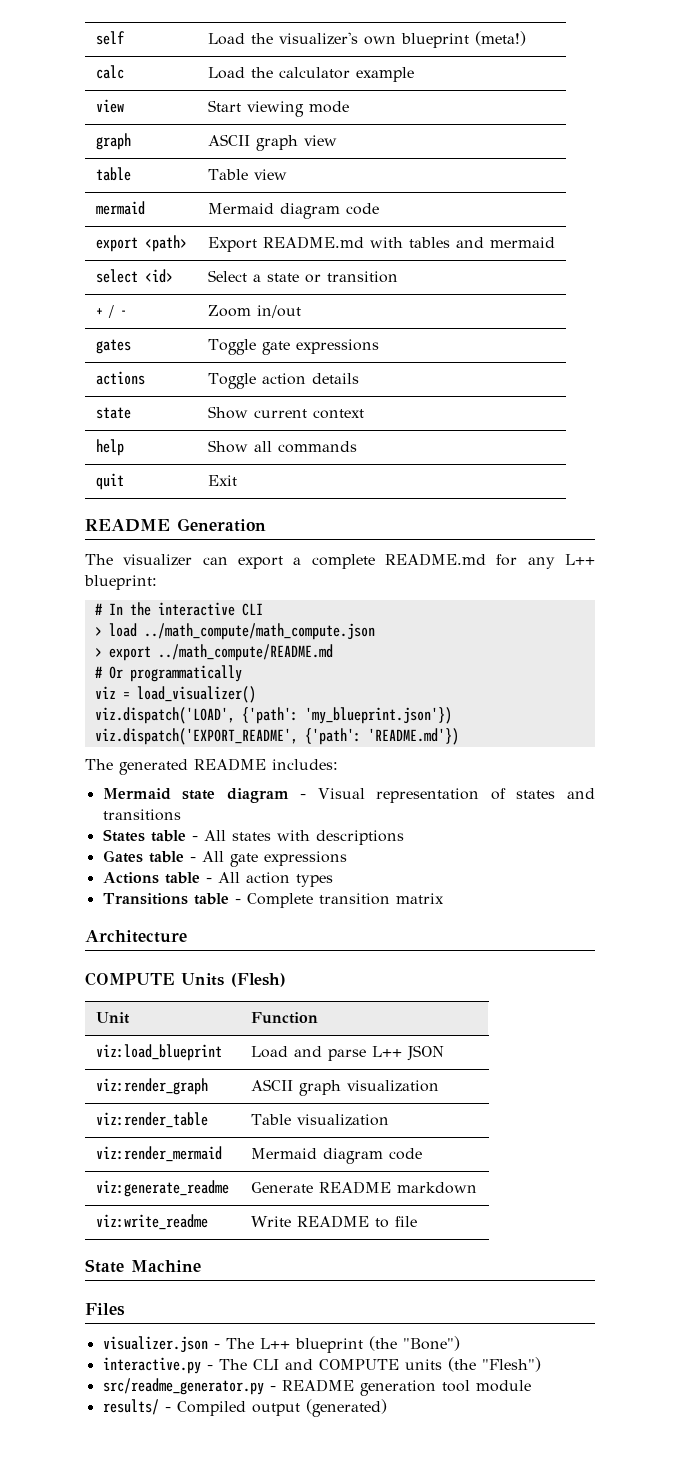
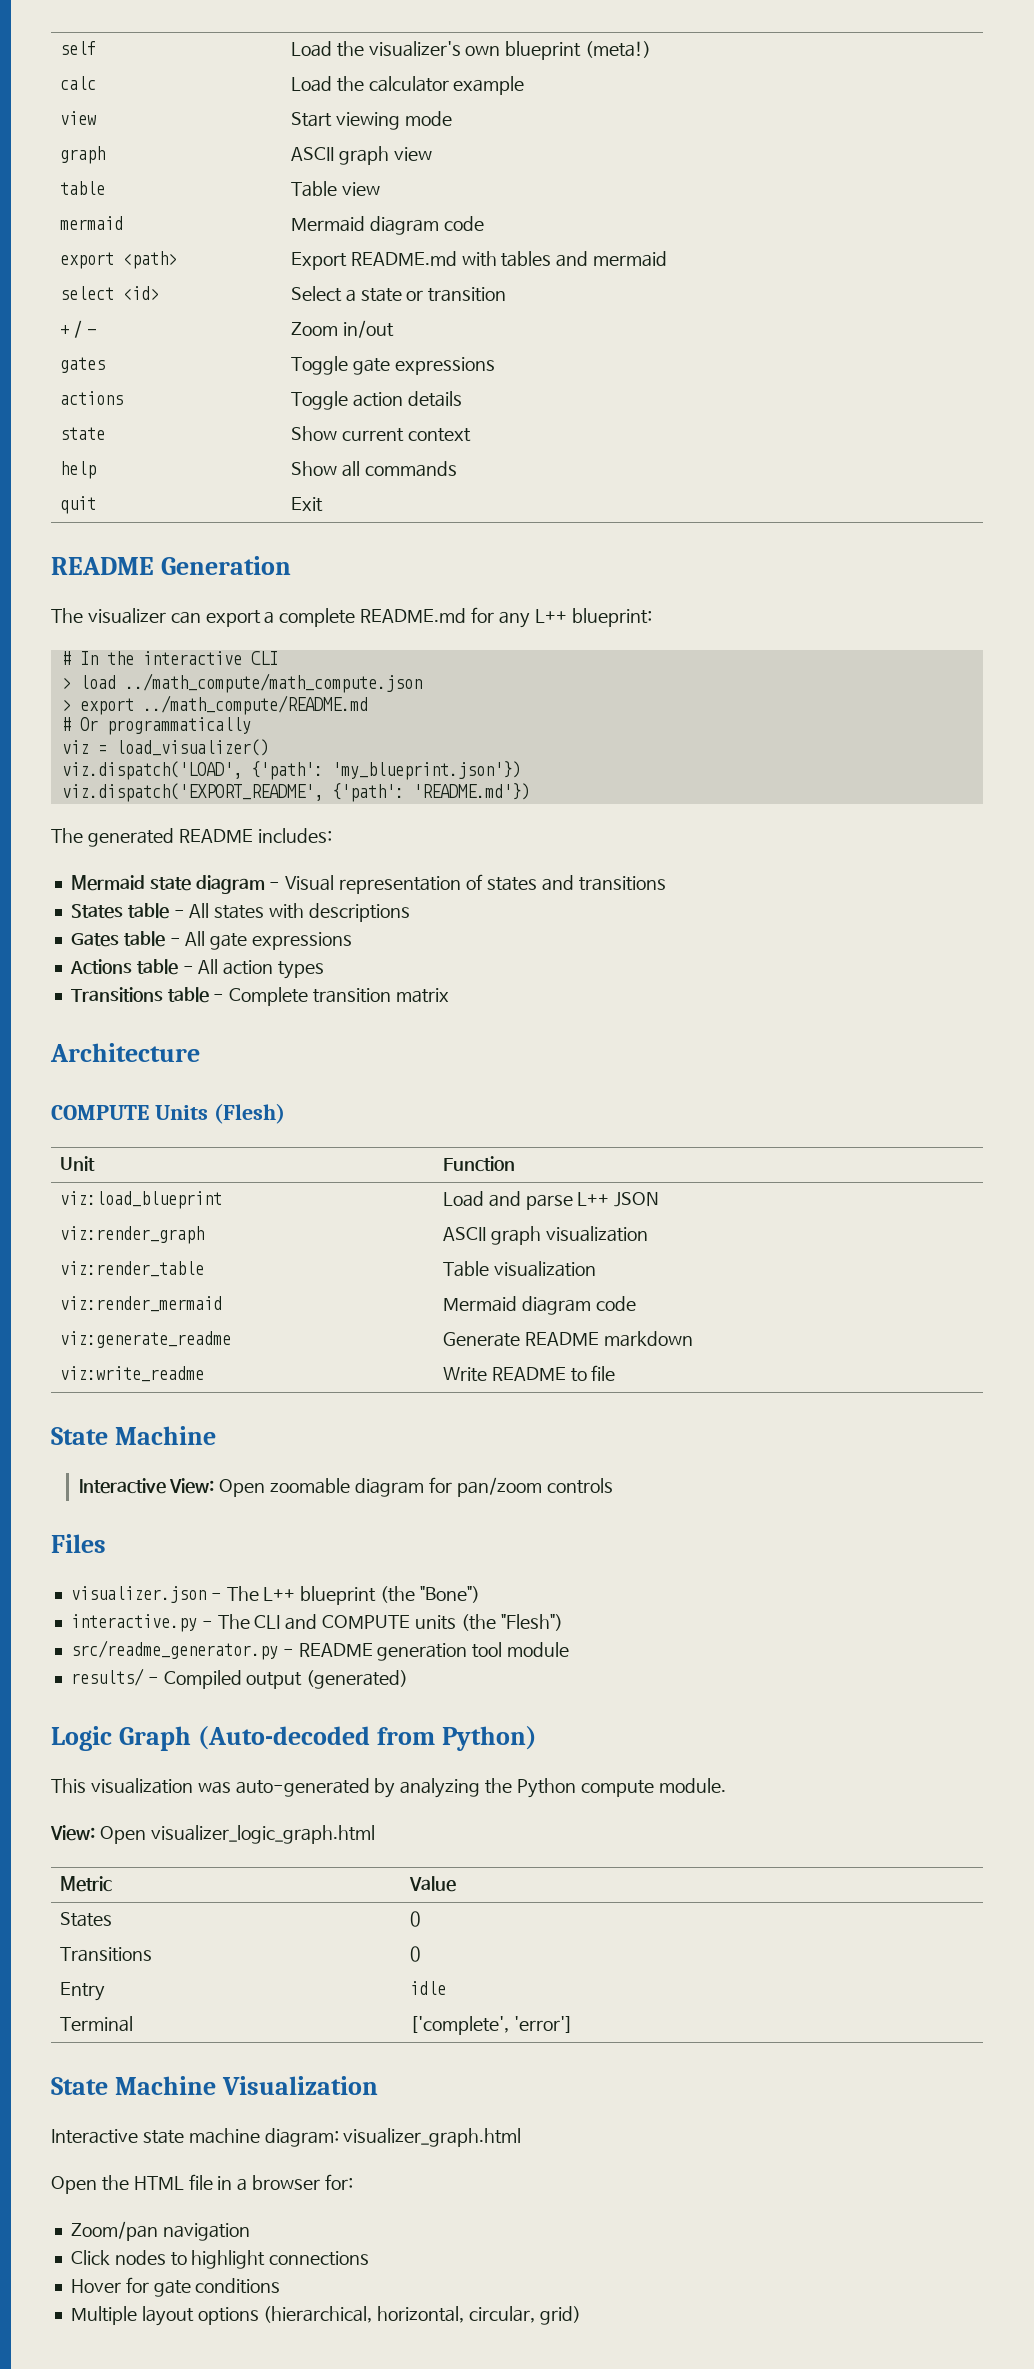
(201, 1266) none -> [78,1477,613,1497] // Interactive View: Open zoomable diagram for pan/zoom controls
(387, 1408) none -> [51,1726,537,1751] [51,1778,726,1798] [50,1825,375,1844] [59,1876,112,1892] [408,1876,456,1892] [59,1912,112,1927] [409,1911,421,1927] [59,1947,152,1962] [409,1946,421,1962] [59,1982,105,2001] [409,1981,446,1995] [59,2016,133,2032] [409,2016,573,2035] [51,2076,378,2095] [51,2128,522,2147] [51,2174,354,2194] [70,2221,250,2241] [70,2250,370,2269] [70,2277,281,2297] [70,2306,581,2326] // Logic Graph (Auto-decoded from Python) // This visualization was auto-generated by analyzing the Python compute module. // View: Open visualizer_logic_graph.html // Metric | Value // States | 0 // Transitions | 0 // Entry | idle // Terminal | ['complete', 'error'] // State Machine Visualization // Interactive state machine diagram: visualizer_graph.html // Open the HTML file in a browser for: // Zoom/pan navigation // Click nodes to highlight connections // Hover for gate conditions // Multiple layout options (hierarchical, horizontal, circular, grid)

